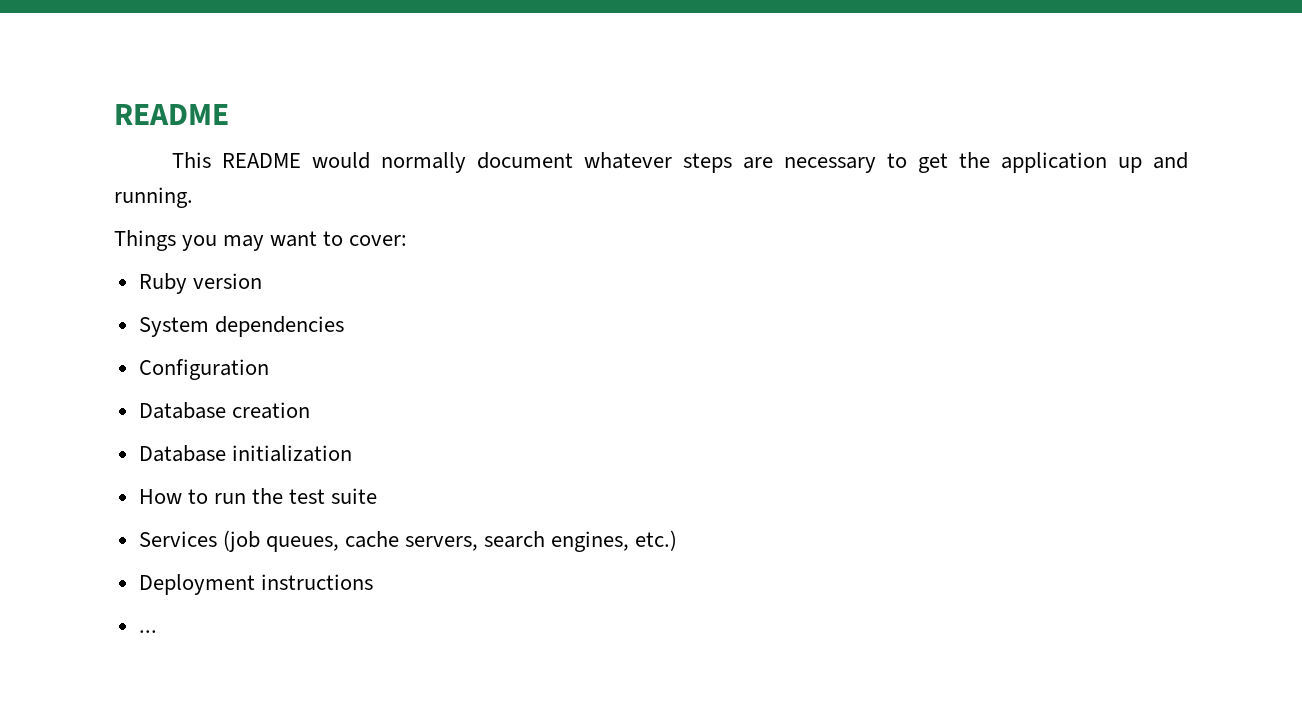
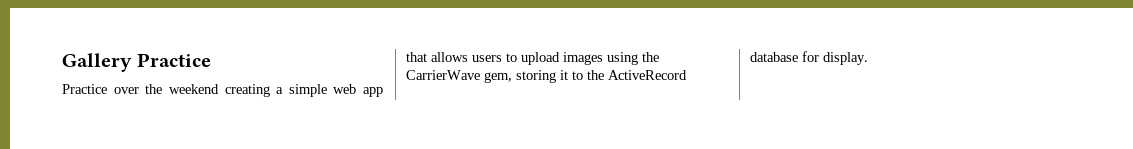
[114,104,229,125] [171,152,1188,173] [114,187,193,208] [114,230,408,251] [138,273,262,294] [138,316,344,337] [138,359,269,380] [138,402,310,419] [138,445,352,462] [138,488,378,504] [138,530,678,552] [138,574,373,595] [138,630,157,633] README // This README would normally document whatever steps are necessary to get the application up and running. // Things you may want to cover: // Ruby version // System dependencies // Configuration // Database creation // Database initialization // How to run the test suite // Services (job queues, cache servers, search engines, etc.) // Deployment instructions // ... -> [62,53,211,72] [62,84,383,97] [406,52,659,65] [406,70,687,83] [750,51,868,65] Gallery Practice // Practice over the weekend creating a simple web app that allows users to upload images using the CarrierWave gem, storing it to the ActiveRecord database for display.

